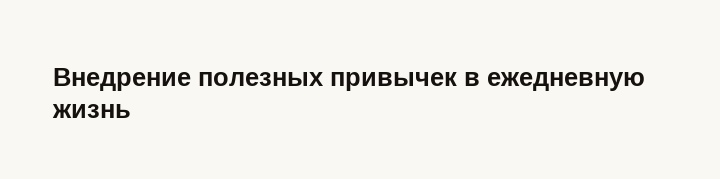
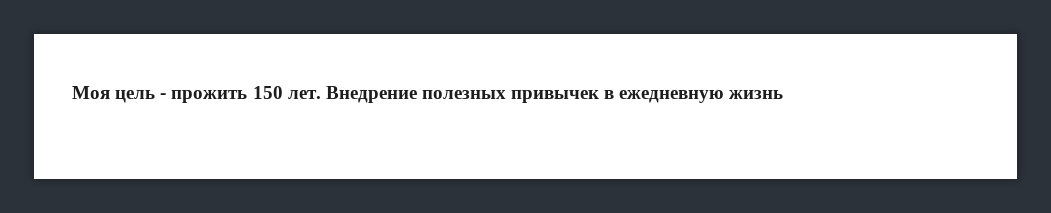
(53, 79) none -> [72,86,321,103] Моя цель - прожить 150 лет.

